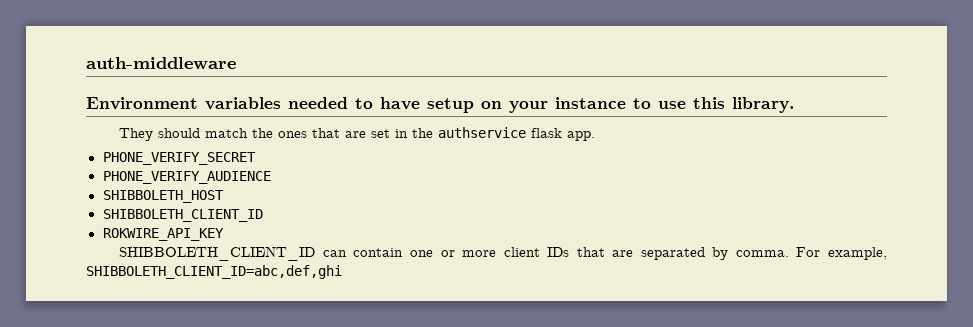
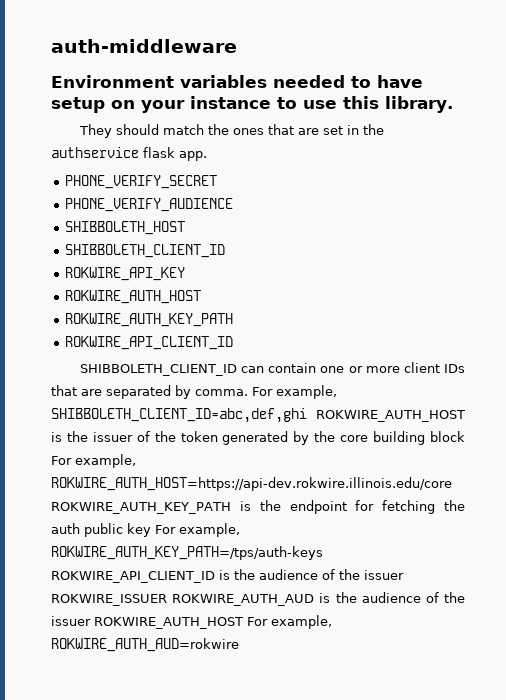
(224, 234) none -> [65,290,202,304] [65,313,234,327] [65,336,234,350] // ROKWIRE_AUTH_HOST // ROKWIRE_AUTH_KEY_PATH // ROKWIRE_API_CLIENT_ID
(342, 272) none -> [316,410,465,422] [51,431,466,445] [51,454,136,468] [51,477,452,491] [51,500,465,514] [51,523,240,537] [51,546,323,560] [51,569,404,583] [51,592,466,606] [51,615,332,629] [51,638,239,652] ROKWIRE_AUTH_HOST is the issuer of the token generated by the core building block For example, ROKWIRE_AUTH_HOST=https://api-dev.rokwire.illinois.edu/core ROKWIRE_AUTH_KEY_PATH is the endpoint for fetching the auth public key For example, ROKWIRE_AUTH_KEY_PATH=/tps/auth-keys ROKWIRE_API_CLIENT_ID is the audience of the issuer ROKWIRE_ISSUER ROKWIRE_AUTH_AUD is the audience of the issuer ROKWIRE_AUTH_HOST For example, ROKWIRE_AUTH_AUD=rokwire

